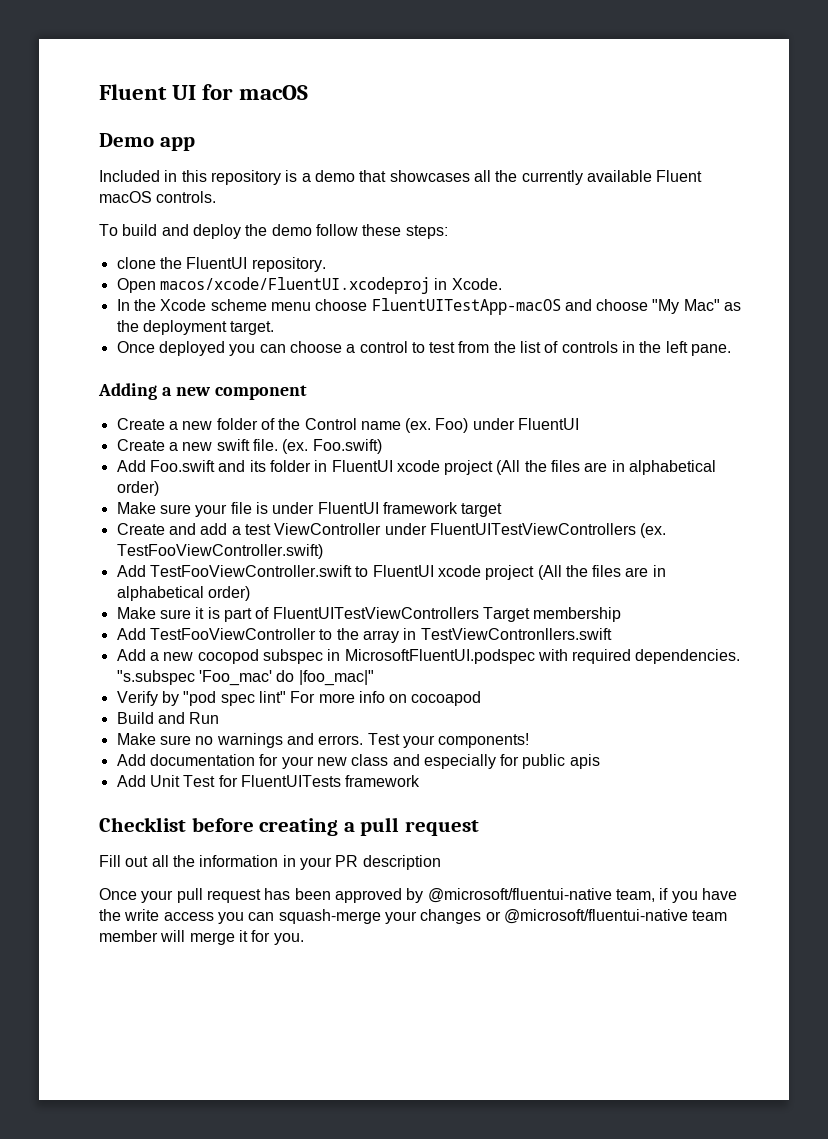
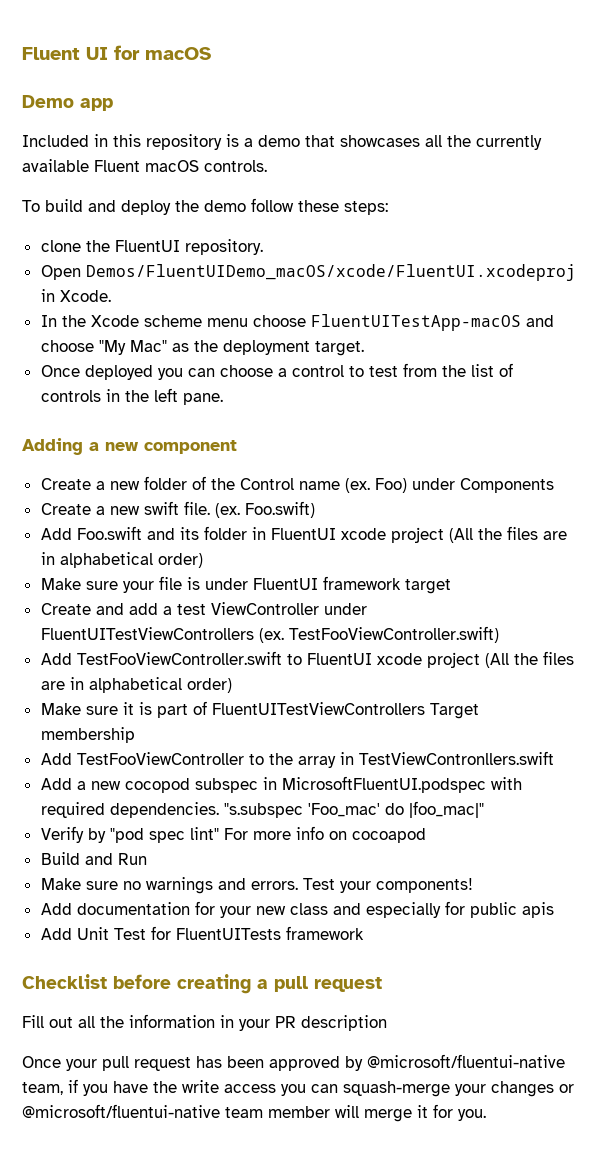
[159,277,430,294] macos/xcode/FluentUI.xcodeproj -> [85,264,576,281] Demos/FluentUIDemo_macOS/xcode/FluentUI.xcodeproj
[518,418,580,430] FluentUI -> [459,478,554,493] Components

